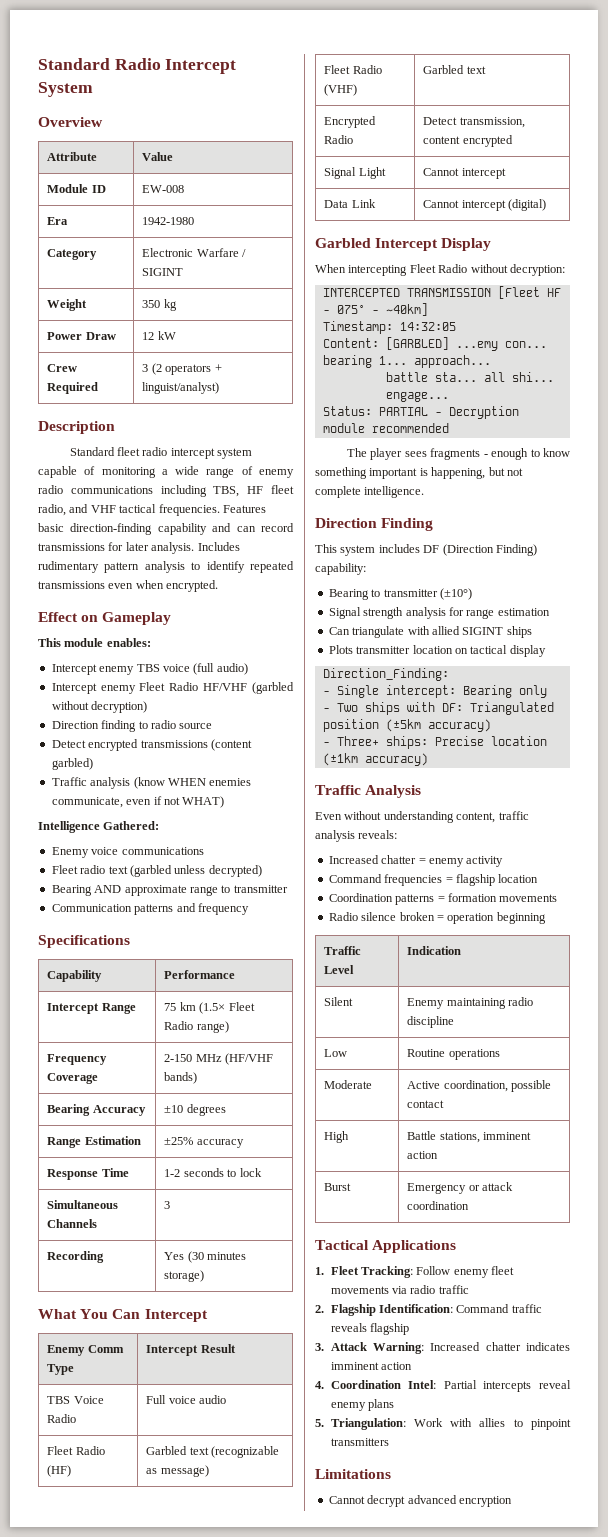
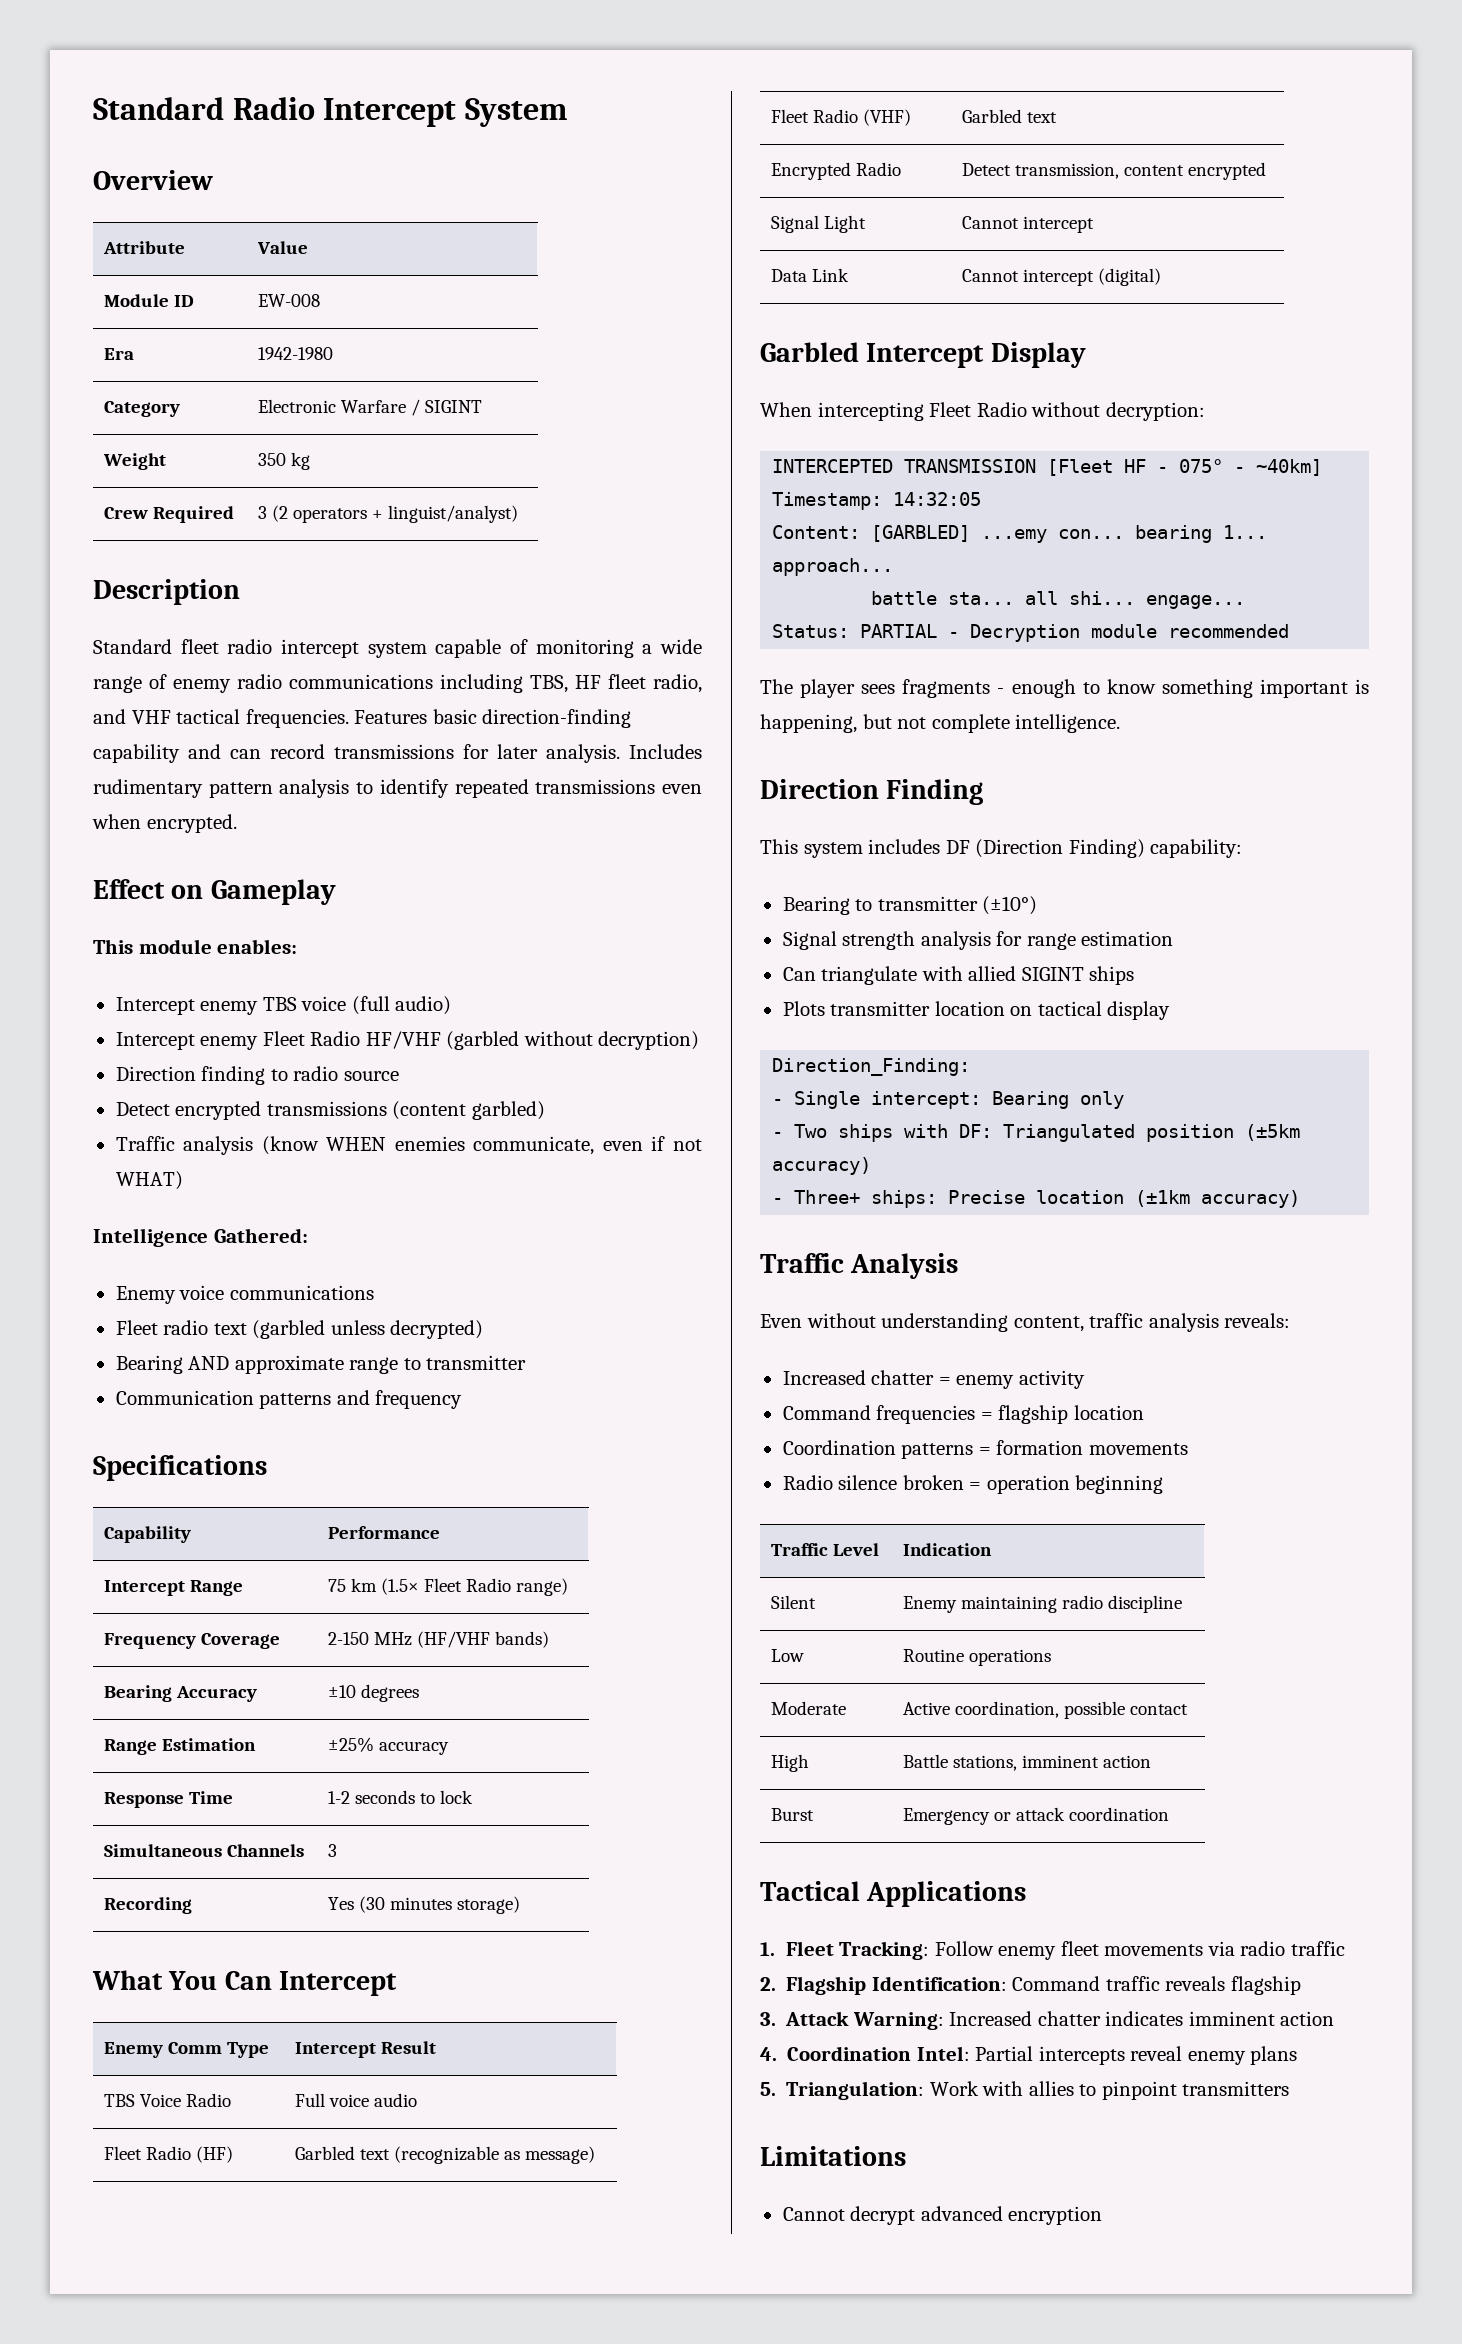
[47,332,116,340] [142,331,176,340] // Power Draw | 12 kW -> (311, 461) none

